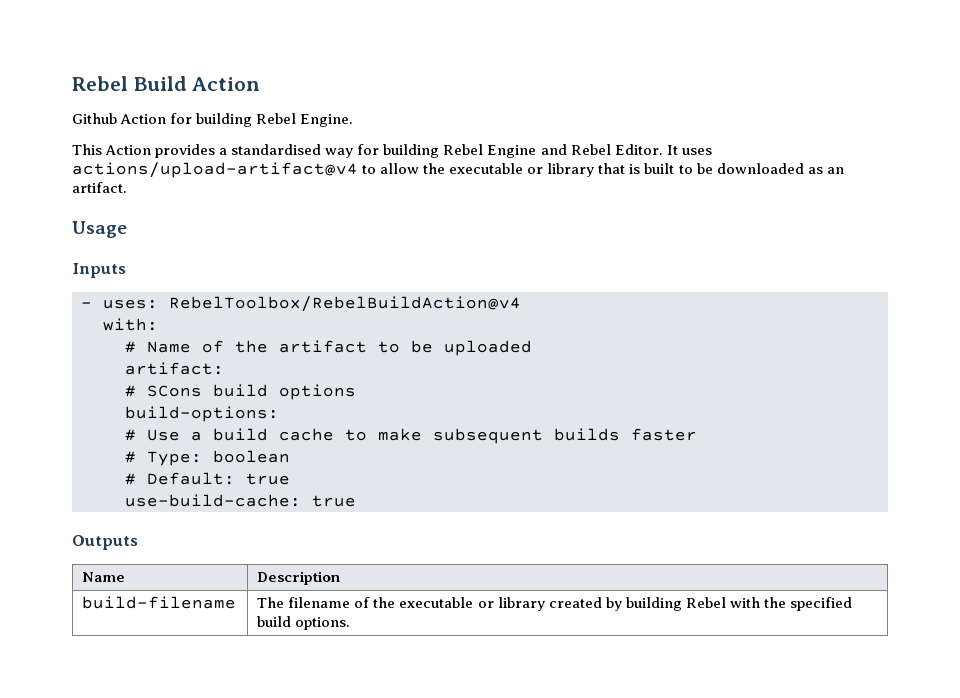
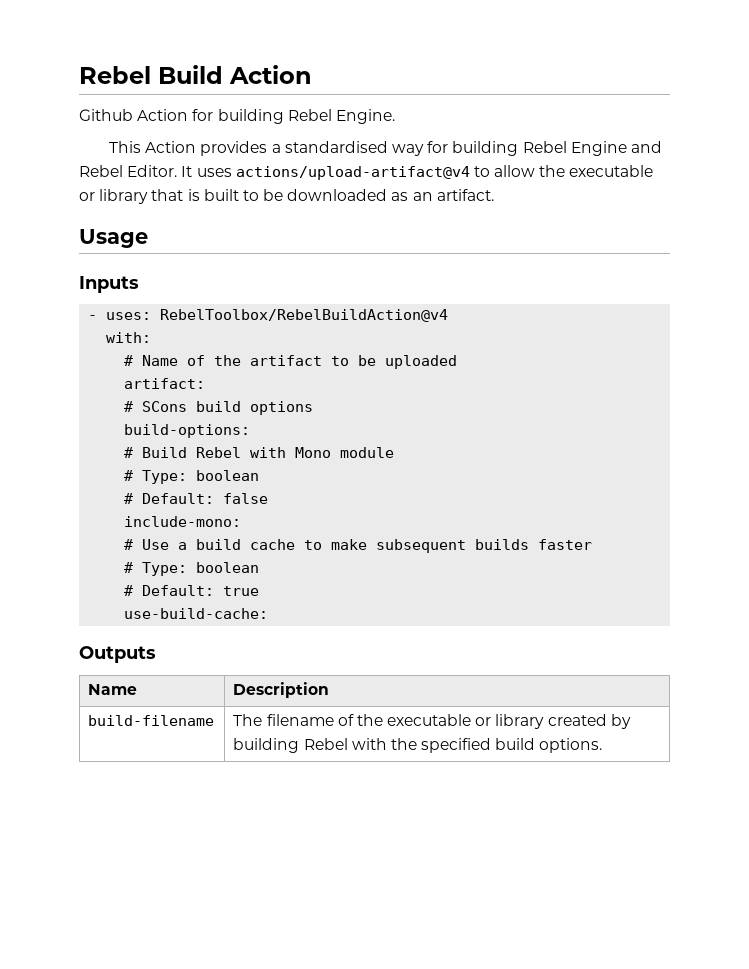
(279, 414) none -> [124,447,395,458] [124,470,260,484] [124,493,269,504] [124,516,242,527] // # Build Rebel with Mono module // # Type: boolean // # Default: false // include-mono:
[312,495,356,507] true -> (269, 613) none

